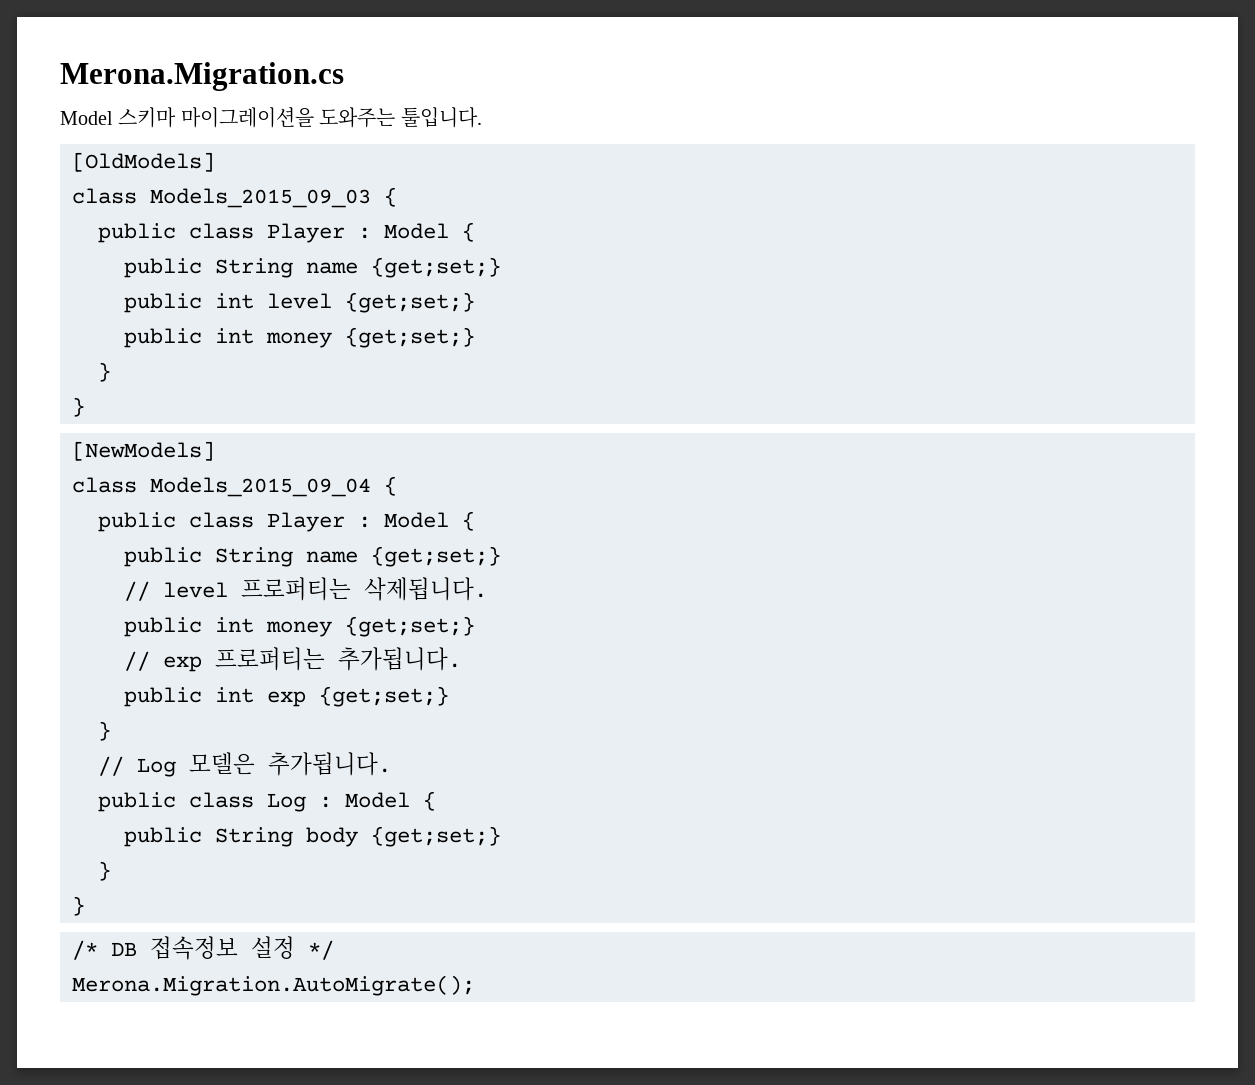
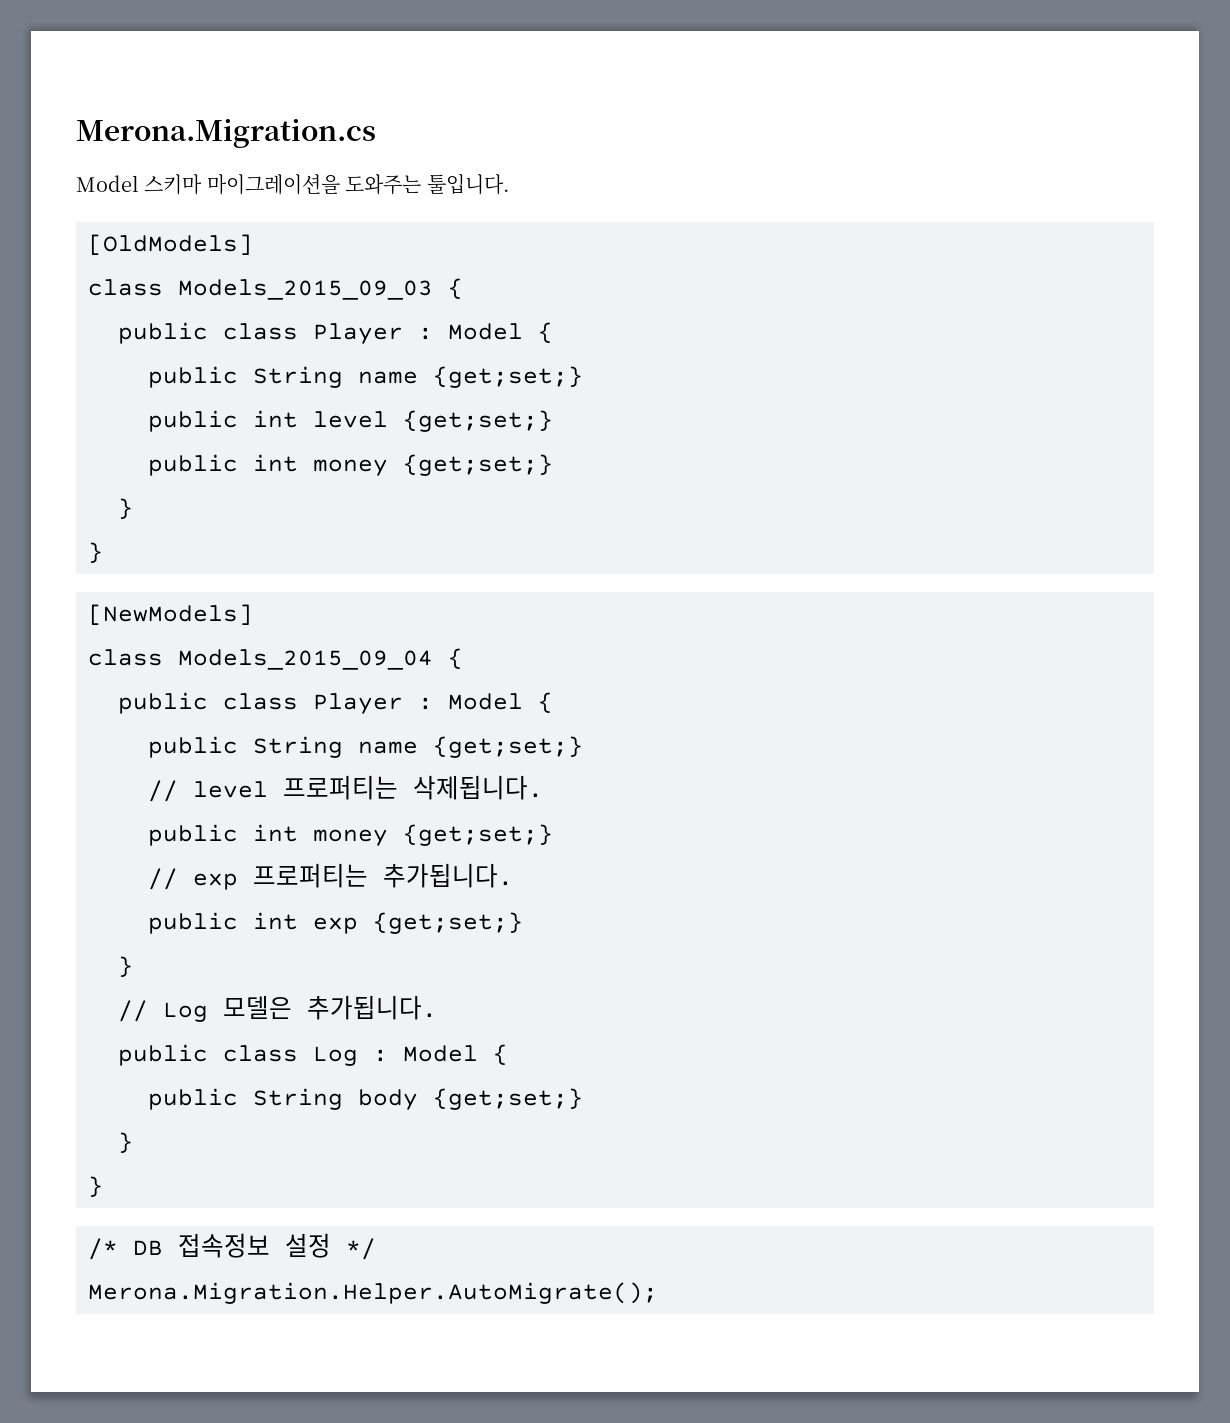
[72,975,475,996] Merona.Migration.AutoMigrate(); -> [88,1282,658,1304] Merona.Migration.Helper.AutoMigrate();

